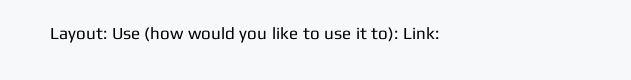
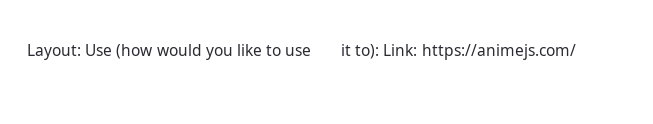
(439, 33) none -> [421,44,576,60] https://animejs.com/

